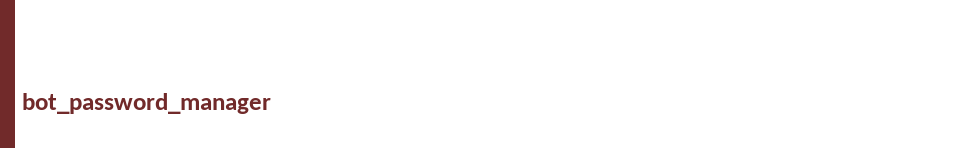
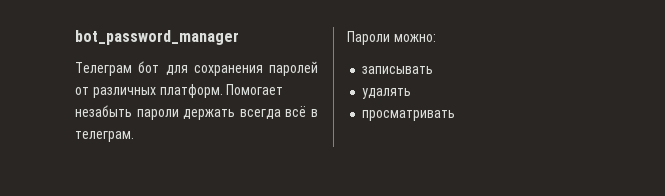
(271, 103) none -> [75,61,318,76] [75,84,284,98] [75,105,318,120] [75,131,134,142] [347,31,436,45] [362,66,434,74] [362,88,412,99] [362,110,456,121] // Телеграм бот для сохранения паролей от различных платформ. Помогает незабыть пароли держать всегда всё в телеграм. // Пароли можно: // записывать // удалять // просматривать

